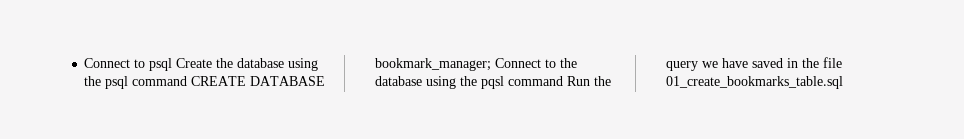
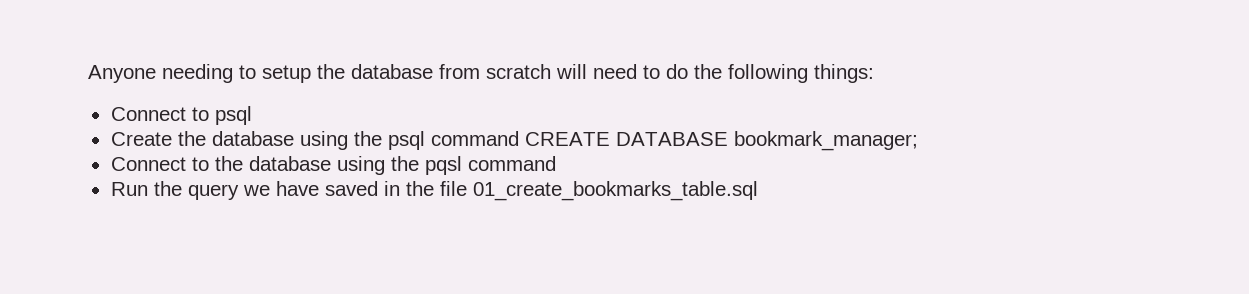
(84, 63) none -> [88,64,874,83] Anyone needing to setup the database from scratch will need to do the following things: //
(173, 64) none -> (252, 115) //
(492, 64) none -> (918, 141) //
(564, 81) none -> (556, 163) //

